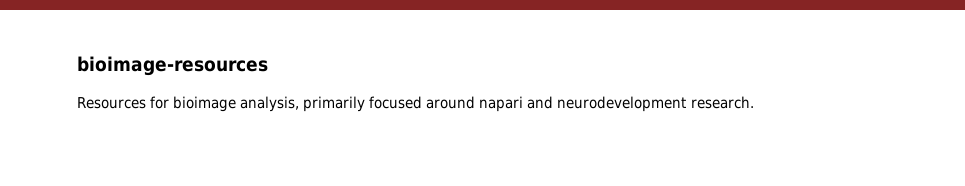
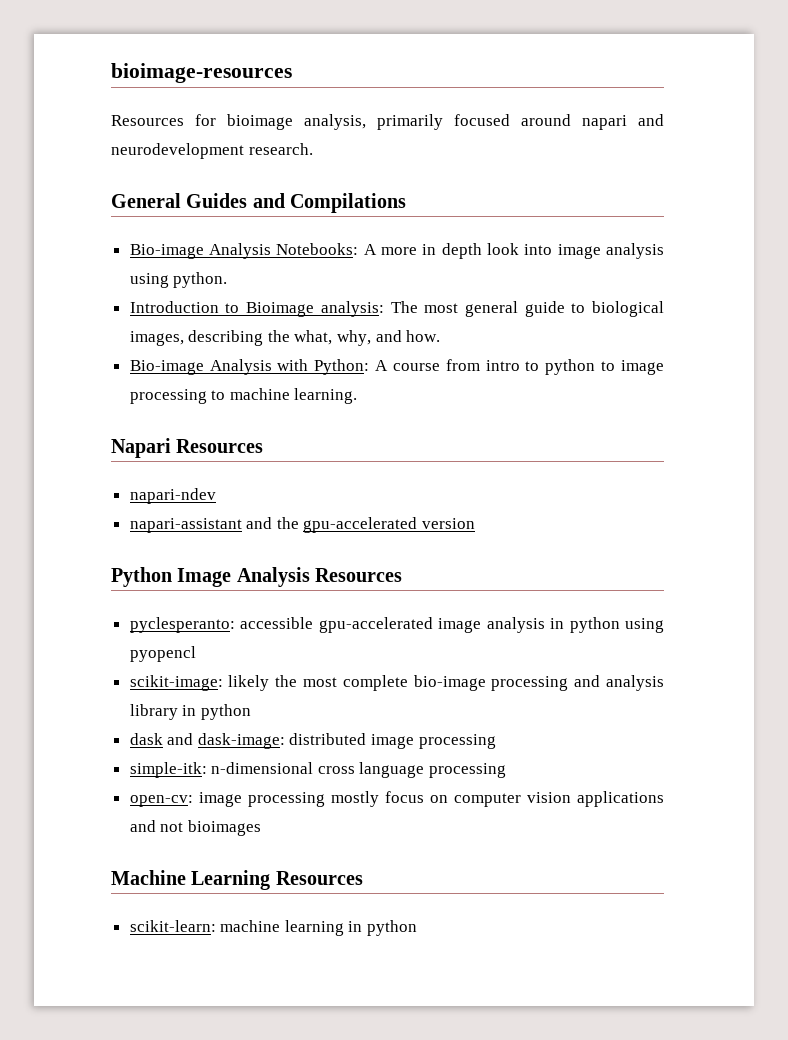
(754, 102) none -> [111,193,407,213] [129,243,664,259] [129,272,228,288] [129,301,664,317] [129,330,441,346] [129,359,664,375] [129,388,358,404] [111,438,264,458] [129,488,216,504] [129,517,476,533] [111,567,403,587] [129,617,664,633] [129,646,196,662] [129,675,664,691] [129,704,251,720] [129,733,496,749] [129,762,507,778] [129,791,664,807] [129,820,261,836] [111,870,363,890] [129,920,418,936] // General Guides and Compilations // Bio-image Analysis Notebooks: A more in depth look into image analysis using python. // Introduction to Bioimage analysis: The most general guide to biological images, describing the what, why, and how. // Bio-image Analysis with Python: A course from intro to python to image processing to machine learning. // Napari Resources // napari-ndev // napari-assistant and the gpu-accelerated version // Python Image Analysis Resources // pyclesperanto: accessible gpu-accelerated image analysis in python using pyopencl // scikit-image: likely the most complete bio-image processing and analysis library in python // dask and dask-image: distributed image processing // simple-itk: n-dimensional cross language processing // open-cv: image processing mostly focus on computer vision applications and not bioimages // Machine Learning Resources // scikit-learn: machine learning in python

